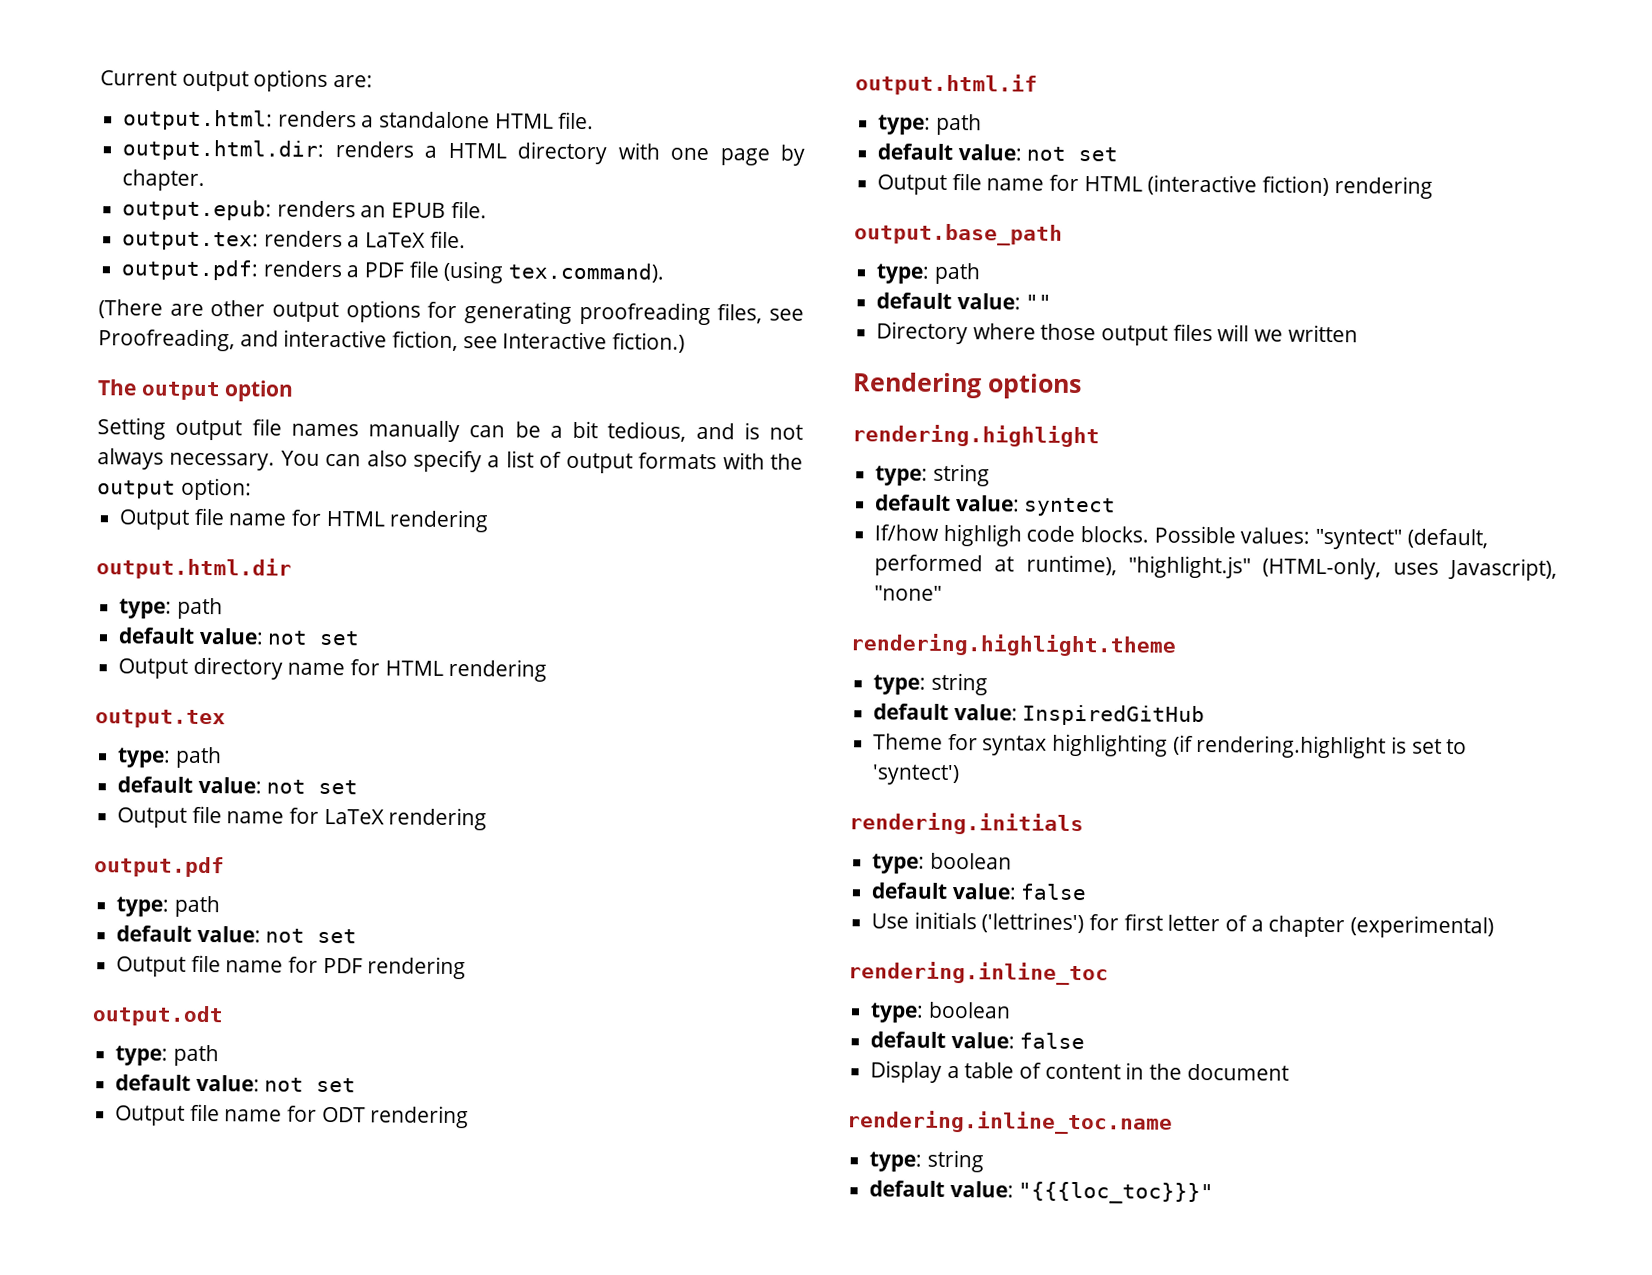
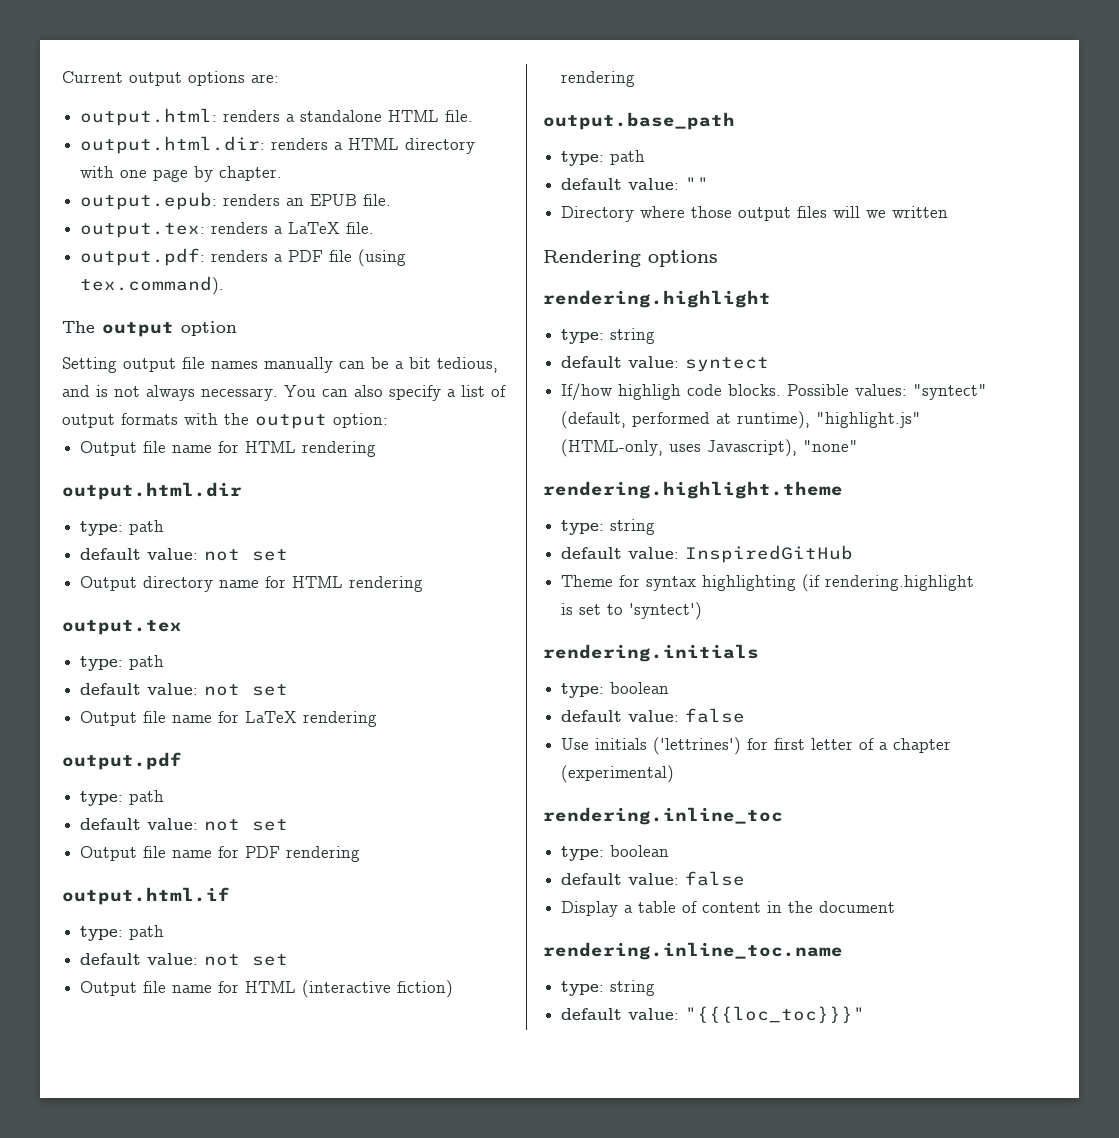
[98,299,804,326] [98,328,686,353] // (There are other output options for generating proofreading files, see Proofreading, and interactive fiction, see Interactive fiction.) -> (225, 285) none
[92,1005,224,1027] [115,1044,219,1067] [115,1074,357,1093] [115,1103,470,1129] // output.odt // type: path // default value: not set // Output file name for ODT rendering -> (361, 854) none

